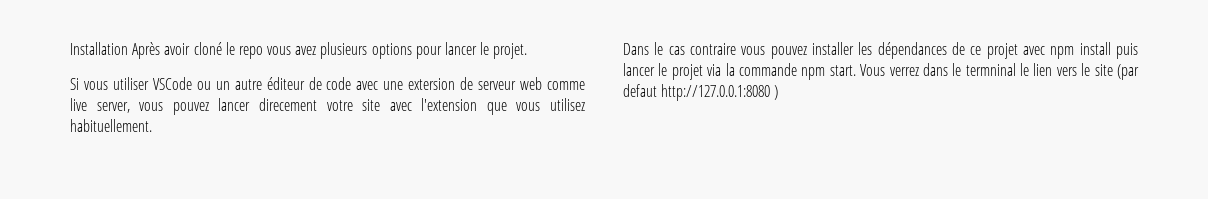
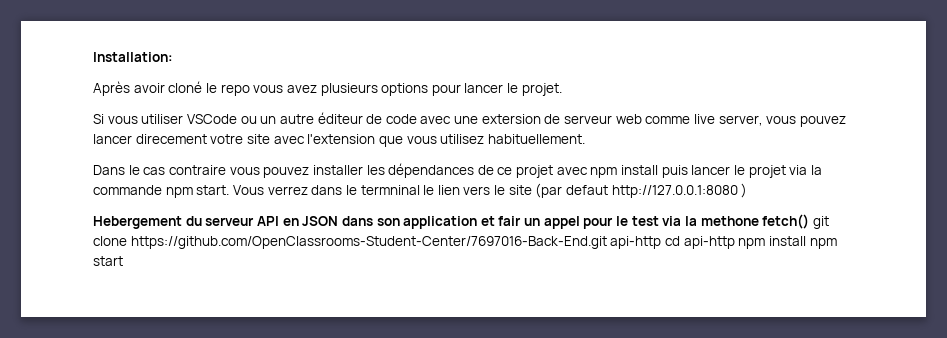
[70,42,128,55] Installation -> [93,52,173,62] Installation: //
(779, 92) none -> [93,214,829,229] [93,236,837,249] [93,256,123,266] // Hebergement du serveur API en JSON dans son application et fair un appel pour le test via la methone fetch() git clone https://github.com/OpenClassrooms-Student-Center/7697016-Back-End.git api-http cd api-http npm install npm start

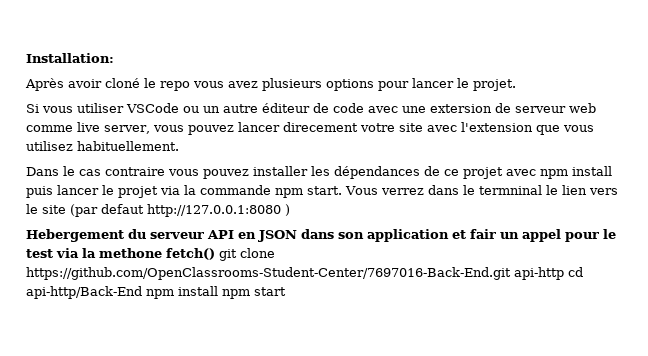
[683,236,735,249] api-http -> [26,286,142,299] api-http/Back-End

